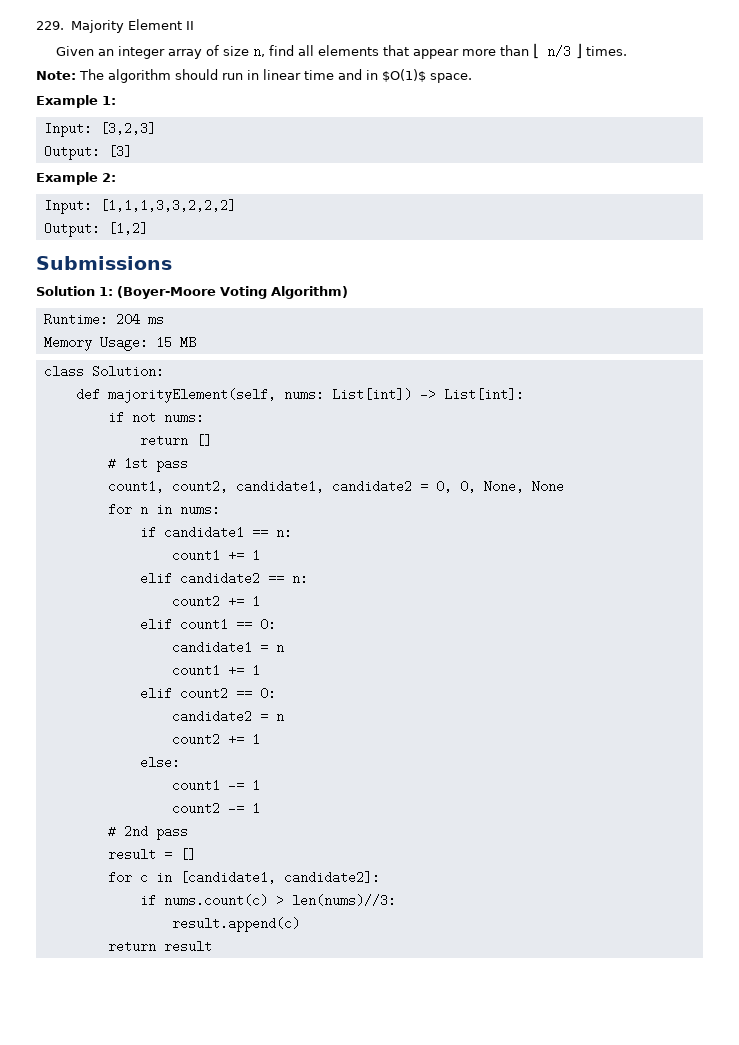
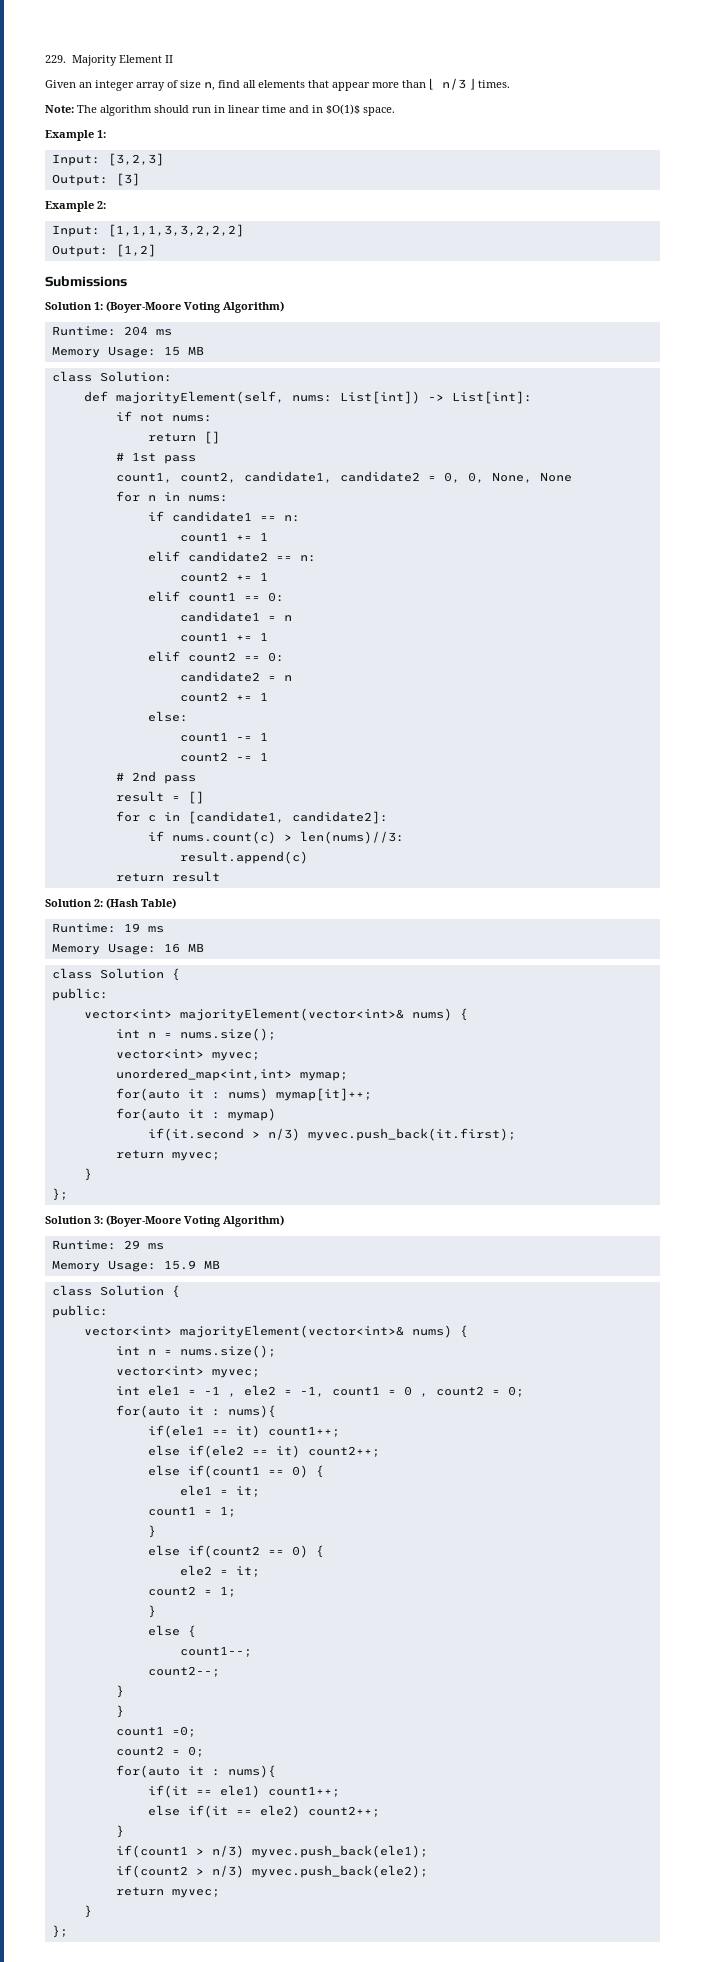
(212, 946) none -> [45,898,176,909] [51,923,164,933] [51,943,204,955] [51,968,180,981] [51,988,108,1001] [83,1008,468,1021] [115,1028,276,1041] [115,1049,260,1061] [115,1068,348,1081] [115,1088,372,1101] [115,1108,276,1121] [147,1128,516,1141] [115,1150,220,1161] [83,1168,92,1181] [51,1188,68,1201] [45,1215,284,1227] [51,1240,164,1250] [51,1260,220,1272] [51,1285,180,1298] [51,1305,108,1318] [83,1325,468,1338] [115,1345,276,1358] [115,1366,260,1378] [115,1385,524,1397] [115,1405,276,1418] [147,1425,340,1438] [147,1445,380,1458] [147,1465,324,1478] [179,1485,260,1497] [147,1506,236,1517] [147,1525,156,1538] [147,1545,324,1558] [179,1565,260,1577] [147,1586,236,1597] [147,1605,156,1618] [147,1625,196,1638] [179,1646,252,1657] [147,1666,220,1677] [115,1685,124,1698] [115,1705,124,1718] [115,1726,196,1737] [115,1746,204,1757] [115,1765,276,1778] [147,1785,340,1798] [147,1805,380,1818] [115,1825,124,1838] [115,1845,428,1858] [115,1865,428,1878] [115,1887,220,1898] [83,1905,92,1918] [51,1925,68,1938] // Solution 2: (Hash Table) // Runtime: 19 ms // Memory Usage: 16 MB // class Solution { // public: // vector<int> majorityElement(vector<int>& nums) { // int n = nums.size(); // vector<int> myvec; // unordered_map<int,int> mymap; // for(auto it : nums) mymap[it]++; // for(auto it : mymap) // if(it.second > n/3) myvec.push_back(it.first); // return myvec; // } // }; // Solution 3: (Boyer-Moore Voting Algorithm) // Runtime: 29 ms // Memory Usage: 15.9 MB // class Solution { // public: // vector<int> majorityElement(vector<int>& nums) { // int n = nums.size(); // vector<int> myvec; // int ele1 = -1 , ele2 = -1, count1 = 0 , count2 = 0; // for(auto it : nums){ // if(ele1 == it) count1++; // else if(ele2 == it) count2++; // else if(count1 == 0) { // ele1 = it; // count1 = 1; // } // else if(count2 == 0) { // ele2 = it; // count2 = 1; // } // else { // count1--; // count2--; // } // } // count1 =0; // count2 = 0; // for(auto it : nums){ // if(it == ele1) count1++; // else if(it == ele2) count2++; // } // if(count1 > n/3) myvec.push_back(ele1); // if(count2 > n/3) myvec.push_back(ele2); // return myvec; // } // };

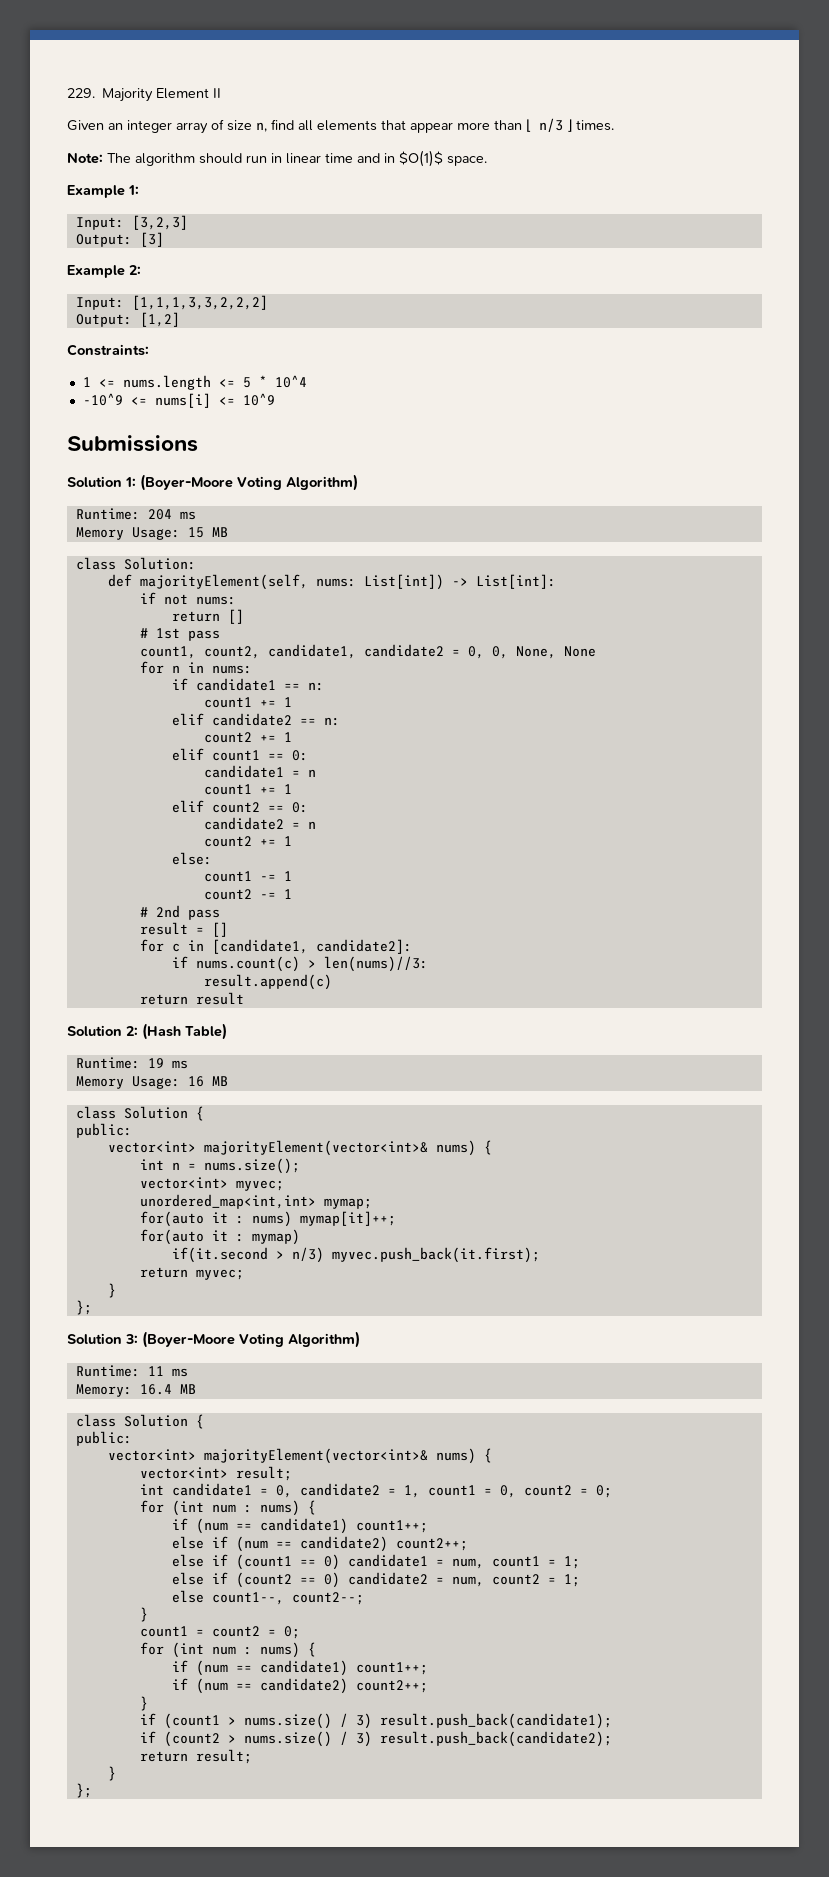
(156, 250) none -> [67,344,149,356] [82,375,307,390] [82,393,275,408] // Constraints: // 1 <= nums.length <= 5 * 10^4 // -10^9 <= nums[i] <= 10^9
[123,1240,164,1250] [51,1260,220,1272] [51,1285,180,1298] [51,1305,108,1318] [83,1325,468,1338] [115,1345,276,1358] [115,1366,260,1378] [115,1385,524,1397] [115,1405,276,1418] [147,1425,340,1438] [147,1445,380,1458] [147,1465,324,1478] [179,1485,260,1497] 29 ms // Memory Usage: 15.9 MB // class Solution { // public: // vector<int> majorityElement(vector<int>& nums) { // int n = nums.size(); // vector<int> myvec; // int ele1 = -1 , ele2 = -1, count1 = 0 , count2 = 0; // for(auto it : nums){ // if(ele1 == it) count1++; // else if(ele2 == it) count2++; // else if(count1 == 0) { // ele1 = it; // -> [147,1366,188,1377] [75,1384,196,1397] [75,1414,204,1429] [75,1431,132,1446] [107,1448,492,1464] [139,1466,292,1481] [139,1483,612,1498] [139,1500,316,1516] [171,1518,428,1534] [171,1536,468,1552] [171,1554,484,1570] 11 ms // Memory: 16.4 MB // class Solution { // public: // vector<int> majorityElement(vector<int>& nums) { // vector<int> result; // int candidate1 = 0, candidate2 = 1, count1 = 0, count2 = 0; // for (int num : nums) { // if (num == candidate1) count1++; // else if (num == candidate2) count2++; // else if (count1 == 0) candidate1 = num,
[147,1525,156,1538] [147,1545,324,1558] [179,1565,260,1577] // } // else if(count2 == 0) { // ele2 = it; // -> [171,1572,484,1588] // else if (count2 == 0) candidate2 = num,
[147,1605,156,1618] [147,1625,196,1638] [179,1646,252,1657] // } // else { // count1--; // -> [171,1590,284,1605] // else count1--,
[115,1705,124,1718] [115,1726,196,1737] [115,1746,204,1757] [115,1765,276,1778] [147,1785,340,1798] [147,1805,380,1818] [115,1825,124,1838] [115,1845,428,1858] [115,1865,428,1878] [115,1887,220,1898] // } // count1 =0; // count2 = 0; // for(auto it : nums){ // if(it == ele1) count1++; // else if(it == ele2) count2++; // } // if(count1 > n/3) myvec.push_back(ele1); // if(count2 > n/3) myvec.push_back(ele2); // return myvec; -> [139,1626,300,1639] [139,1642,316,1658] [171,1660,428,1676] [171,1678,428,1694] [139,1696,148,1711] [139,1713,612,1729] [139,1731,612,1747] [139,1749,252,1764] // count1 = count2 = 0; // for (int num : nums) { // if (num == candidate1) count1++; // if (num == candidate2) count2++; // } // if (count1 > nums.size() / 3) result.push_back(candidate1); // if (count2 > nums.size() / 3) result.push_back(candidate2); // return result;

